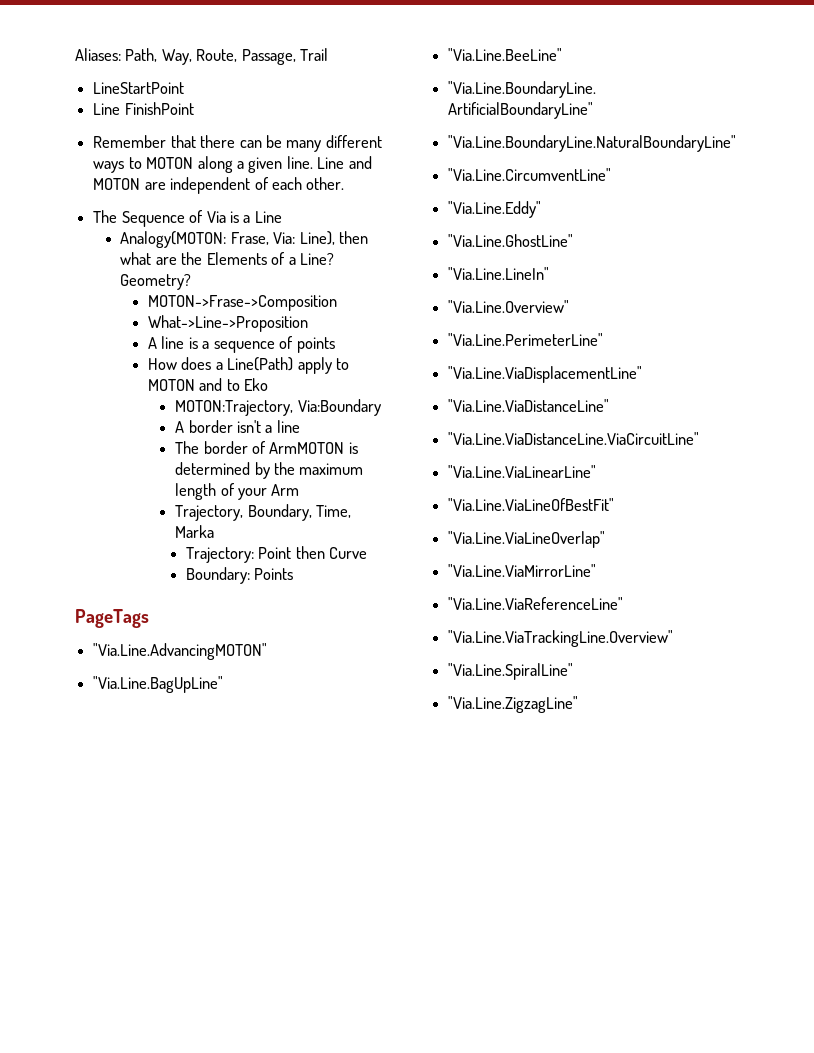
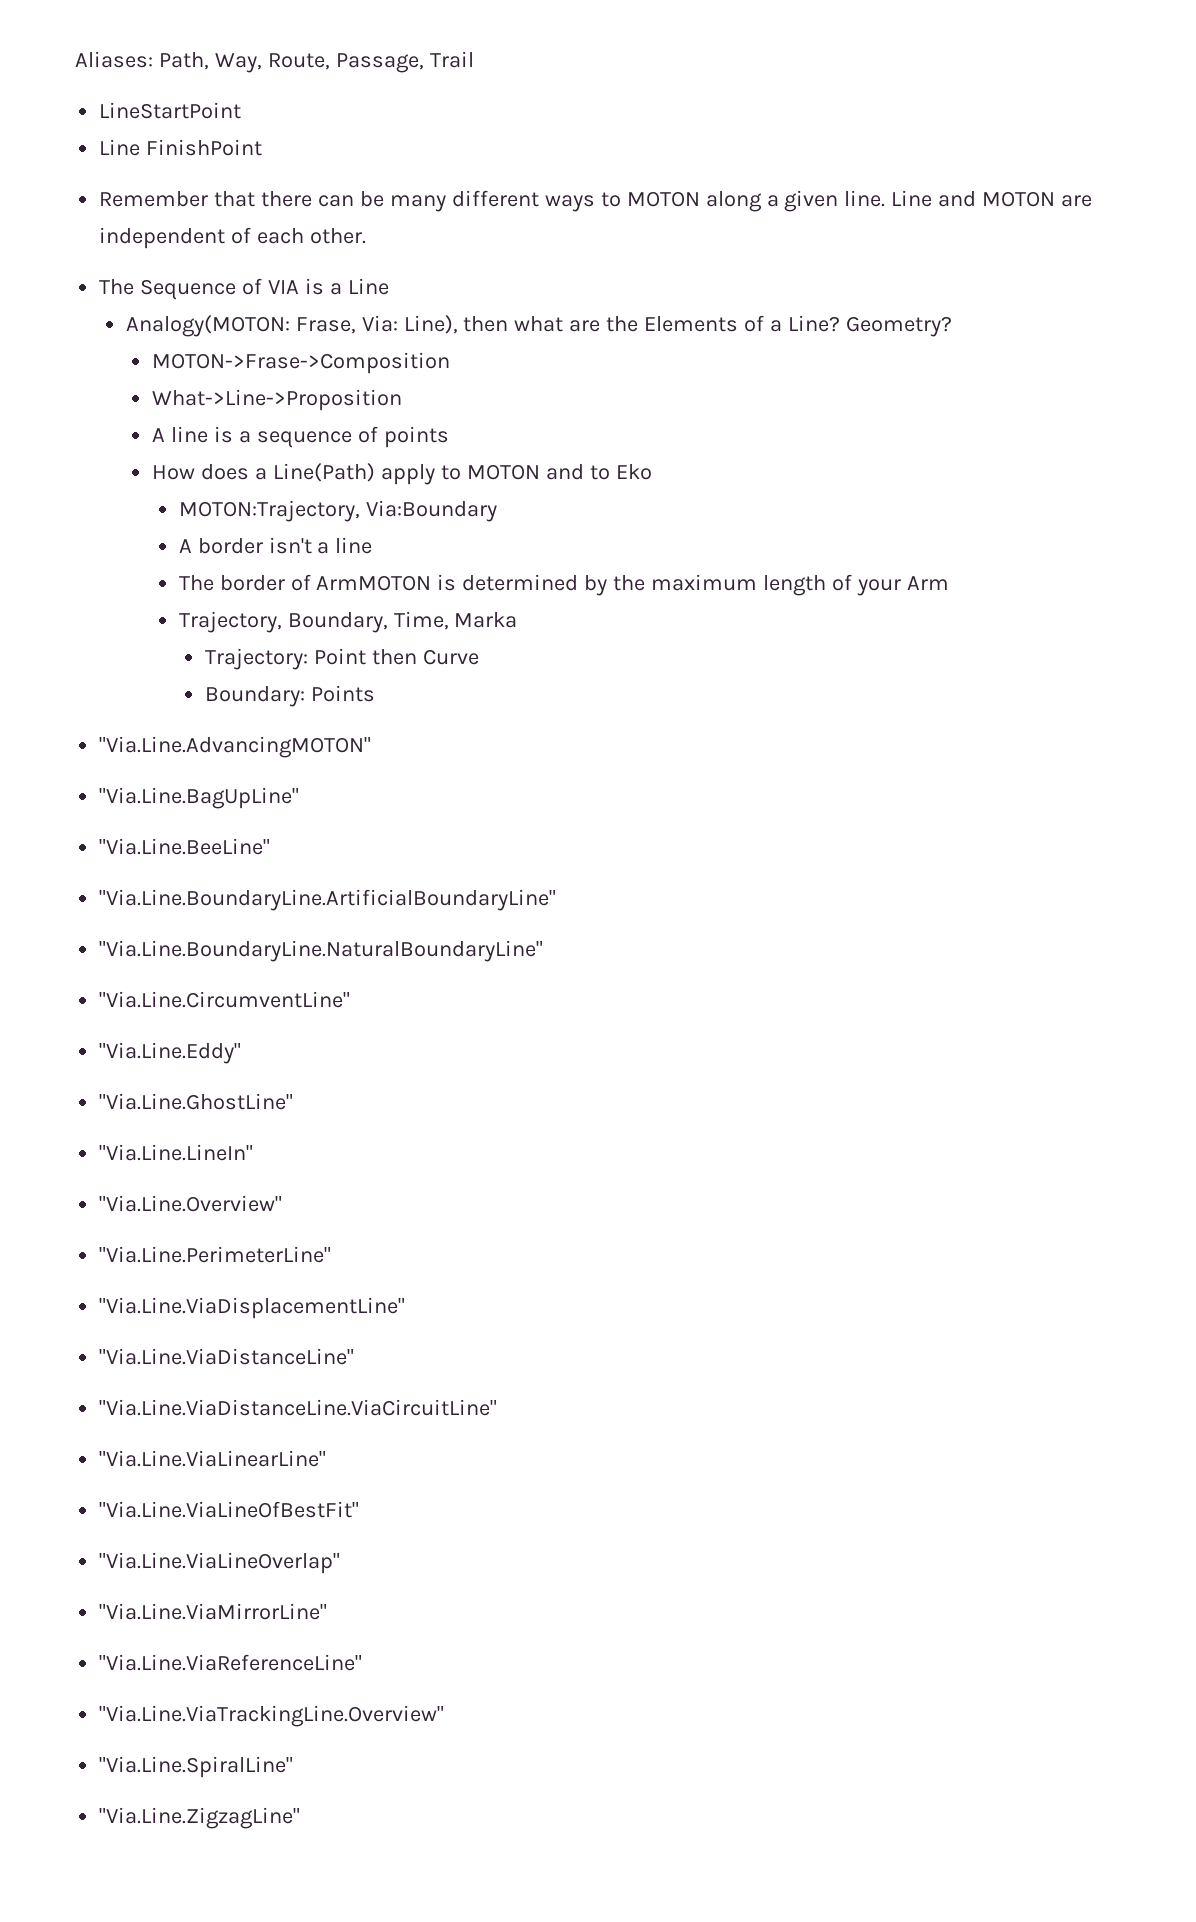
[206,211,226,223] Via -> [268,280,300,294] VIA
[75,609,149,628] // PageTags -> (376, 693) none

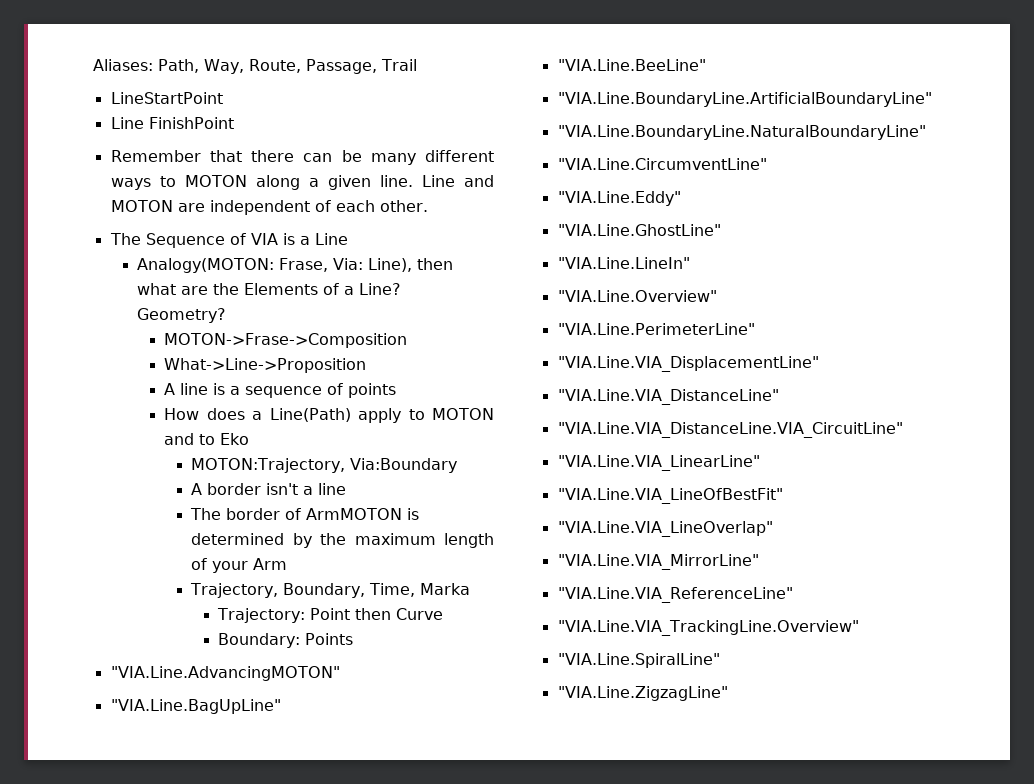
[99,736,372,758] [99,787,300,809] [99,838,271,855] [99,889,557,911] [99,940,544,962] [99,991,351,1008] [99,1042,242,1064] [99,1093,294,1110] [99,1144,254,1161] [99,1195,283,1212] [99,1246,332,1263] [99,1297,406,1319] [99,1348,355,1365] [99,1399,498,1416] [99,1450,327,1467] [99,1501,360,1518] [99,1552,341,1574] [99,1603,328,1620] [99,1654,363,1671] [99,1705,445,1727] [99,1756,294,1778] [99,1807,301,1829] "Via.Line.AdvancingMOTON" // "Via.Line.BagUpLine" // "Via.Line.BeeLine" // "Via.Line.BoundaryLine.ArtificialBoundaryLine" // "Via.Line.BoundaryLine.NaturalBoundaryLine" // "Via.Line.CircumventLine" // "Via.Line.Eddy" // "Via.Line.GhostLine" // "Via.Line.LineIn" // "Via.Line.Overview" // "Via.Line.PerimeterLine" // "Via.Line.ViaDisplacementLine" // "Via.Line.ViaDistanceLine" // "Via.Line.ViaDistanceLine.ViaCircuitLine" // "Via.Line.ViaLinearLine" // "Via.Line.ViaLineOfBestFit" // "Via.Line.ViaLineOverlap" // "Via.Line.ViaMirrorLine" // "Via.Line.ViaReferenceLine" // "Via.Line.ViaTrackingLine.Overview" // "Via.Line.SpiralLine" // "Via.Line.ZigzagLine" -> [110,666,340,681] [110,699,281,714] [557,59,706,71] [557,92,932,107] [557,125,926,140] [557,158,767,170] [557,191,681,206] [557,224,721,236] [557,257,690,269] [557,290,717,302] [557,323,755,335] [557,356,819,372] [557,389,779,405] [557,422,903,438] [557,455,760,471] [557,488,783,504] [557,521,773,537] [557,554,759,570] [557,587,793,603] [557,620,859,636] [557,653,720,668] [557,686,728,701] "VIA.Line.AdvancingMOTON" // "VIA.Line.BagUpLine" // "VIA.Line.BeeLine" // "VIA.Line.BoundaryLine.ArtificialBoundaryLine" // "VIA.Line.BoundaryLine.NaturalBoundaryLine" // "VIA.Line.CircumventLine" // "VIA.Line.Eddy" // "VIA.Line.GhostLine" // "VIA.Line.LineIn" // "VIA.Line.Overview" // "VIA.Line.PerimeterLine" // "VIA.Line.VIA_DisplacementLine" // "VIA.Line.VIA_DistanceLine" // "VIA.Line.VIA_DistanceLine.VIA_CircuitLine" // "VIA.Line.VIA_LinearLine" // "VIA.Line.VIA_LineOfBestFit" // "VIA.Line.VIA_LineOverlap" // "VIA.Line.VIA_MirrorLine" // "VIA.Line.VIA_ReferenceLine" // "VIA.Line.VIA_TrackingLine.Overview" // "VIA.Line.SpiralLine" // "VIA.Line.ZigzagLine"

